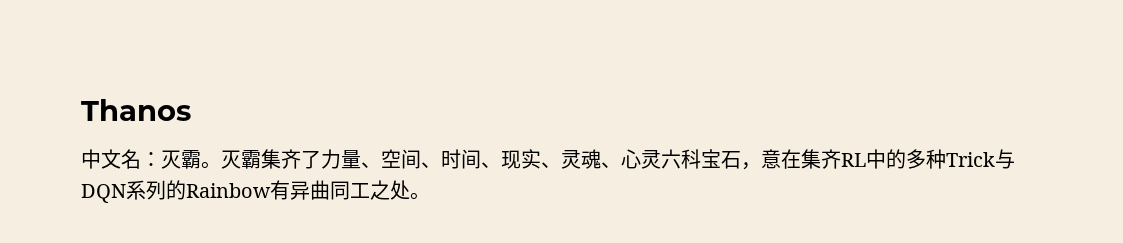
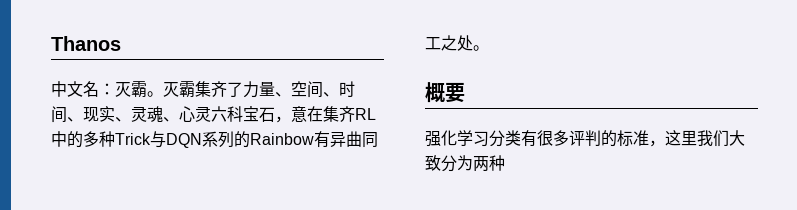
(430, 196) none -> [425,82,465,103] [425,130,745,147] [425,155,505,172] // 概要 // 强化学习分类有很多评判的标准，这里我们大致分为两种

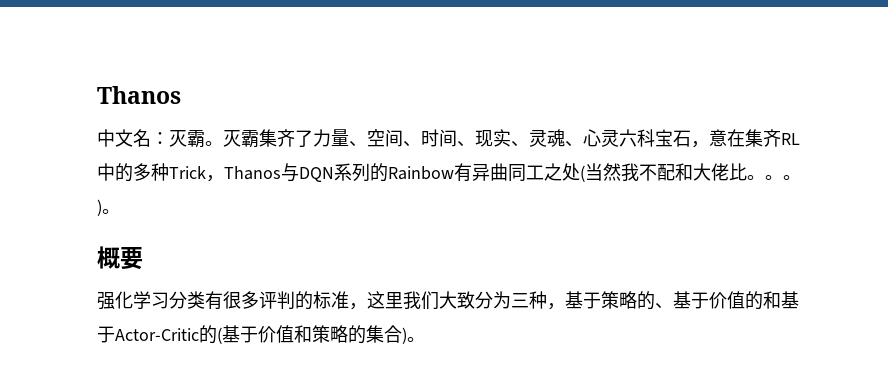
(151, 139) none -> [206,166,281,182] ，Thanos
(473, 43) none -> [580,163,801,182] [97,199,102,216] (当然我不配和大佬比。。。)
[473,155,505,171] 两种 -> [511,291,799,310] [97,325,425,344] 三种，基于策略的、基于价值的和基于Actor-Critic的(基于价值和策略的集合)。

